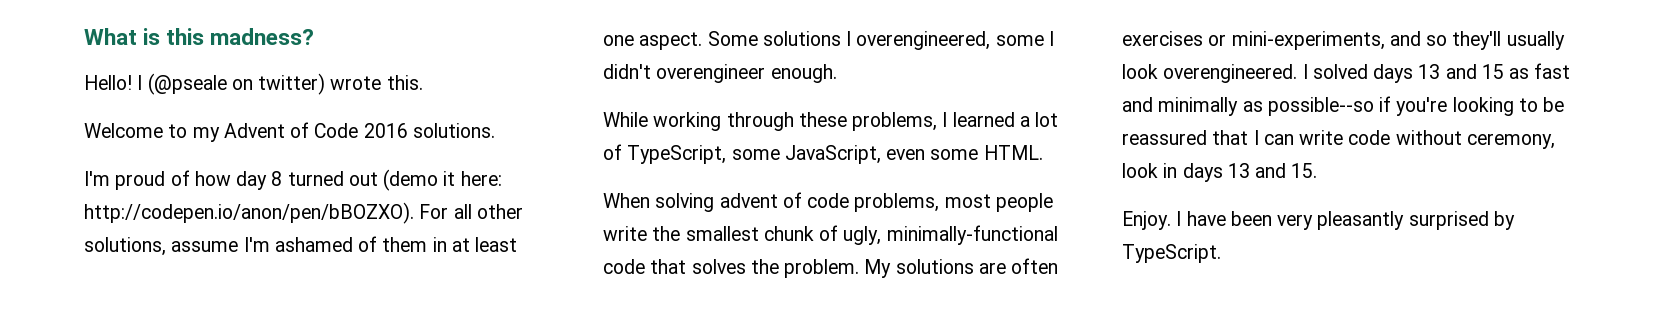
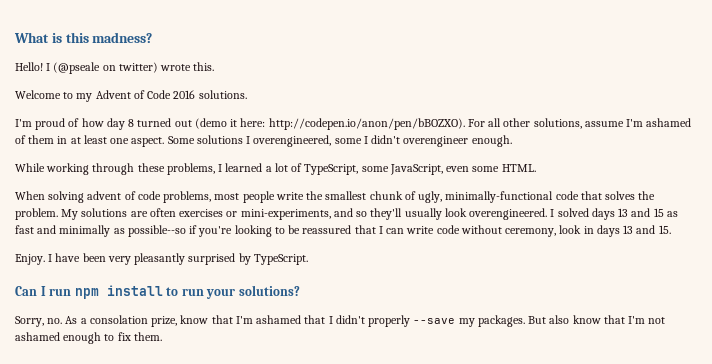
(1221, 253) none -> [15,285,300,299] [15,315,666,327] [15,332,162,344] // Can I run npm install to run your solutions? // Sorry, no. As a consolation prize, know that I'm ashamed that I didn't properly --save my packages. But also know that I'm not ashamed enough to fix them.

